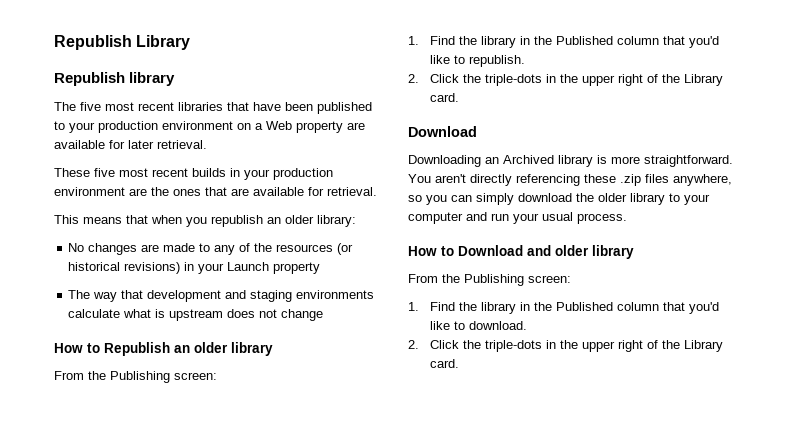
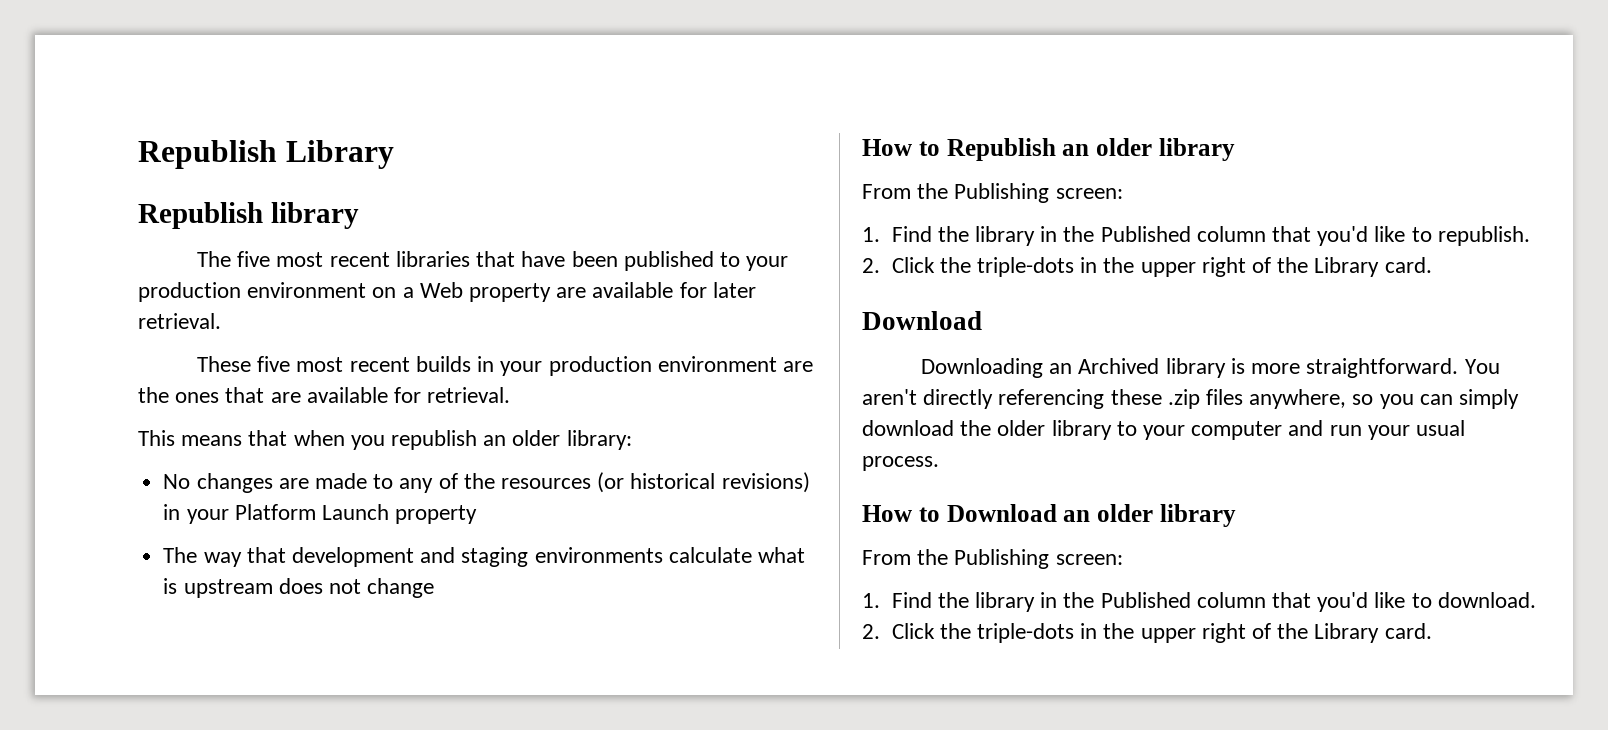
(225, 268) none -> [234,504,316,520] Platform
[527,245,551,256] and -> [1063,510,1091,522] an

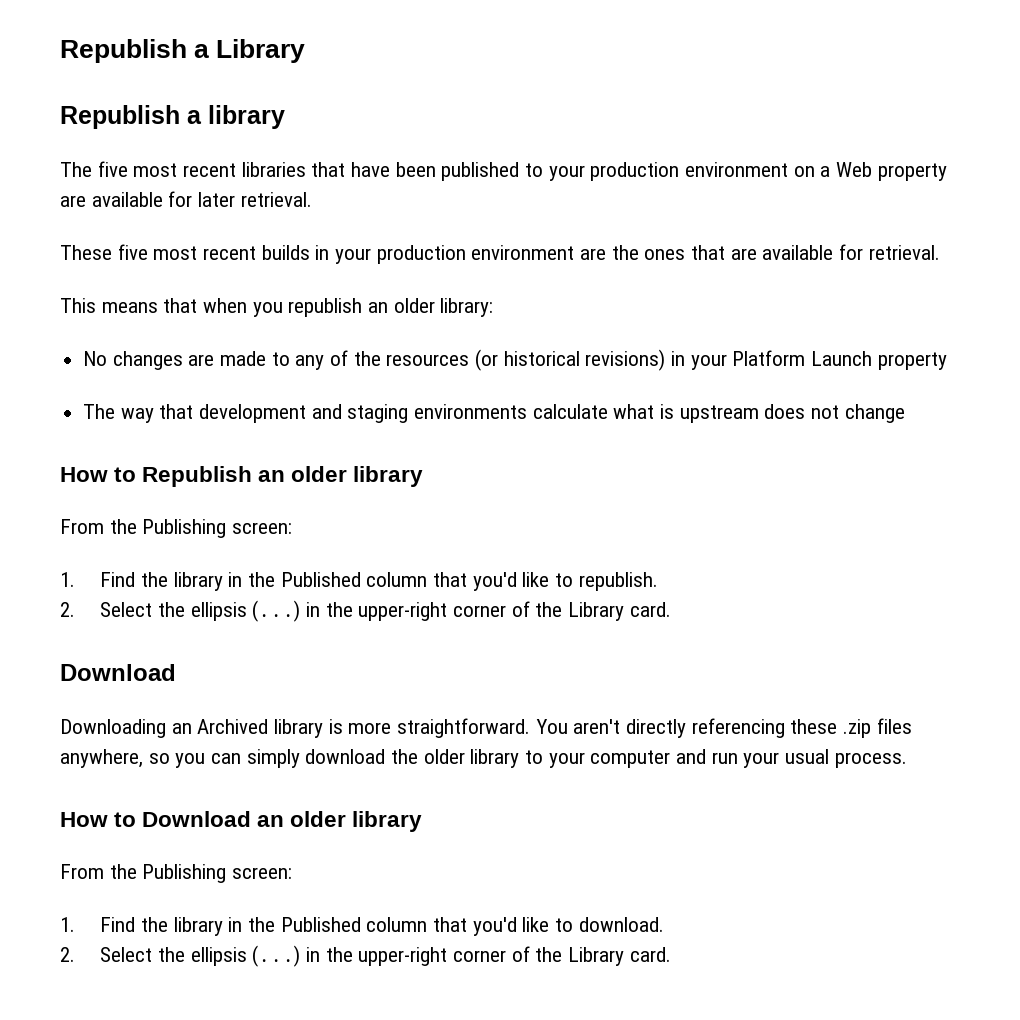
[138,140,277,169] Republish -> [60,39,210,63] Republish a
(263, 215) none -> [187,110,202,124] a
[891,257,1246,277] Click the triple-dots in the upper right -> [100,600,507,622] Select the ellipsis (...) in the upper-right corner
[891,623,1246,643] Click the triple-dots in the upper right -> [100,945,507,967] Select the ellipsis (...) in the upper-right corner

